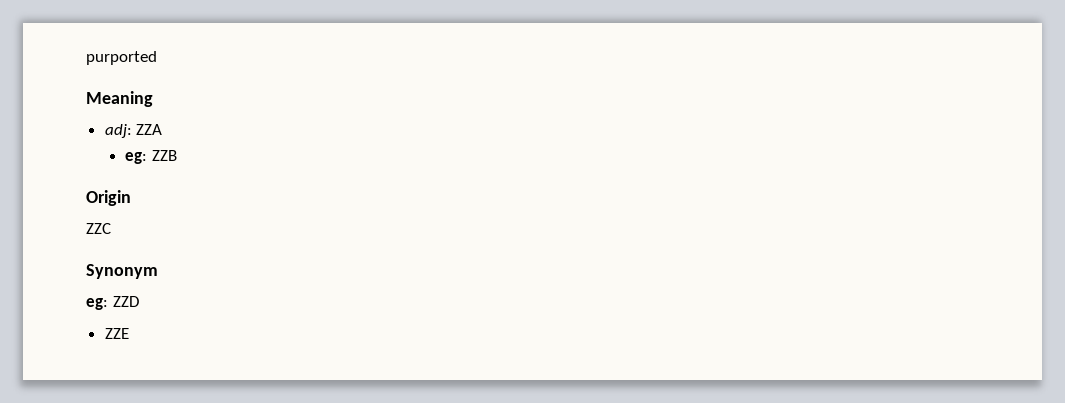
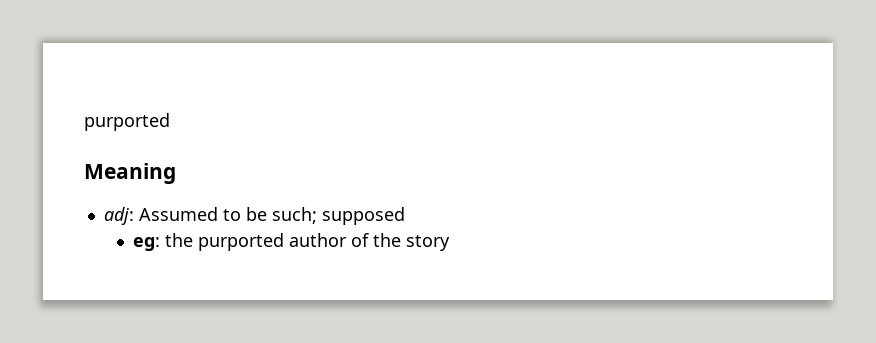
[136,124,163,135] [125,150,177,164] [86,190,131,206] [86,223,111,234] [86,264,158,279] [86,296,139,310] [104,328,129,339] ZZA // eg: ZZB // Origin // ZZC // Synonym // eg: ZZD // ZZE -> [138,207,405,225] [133,233,451,251] Assumed to be such; supposed // eg: the purported author of the story

